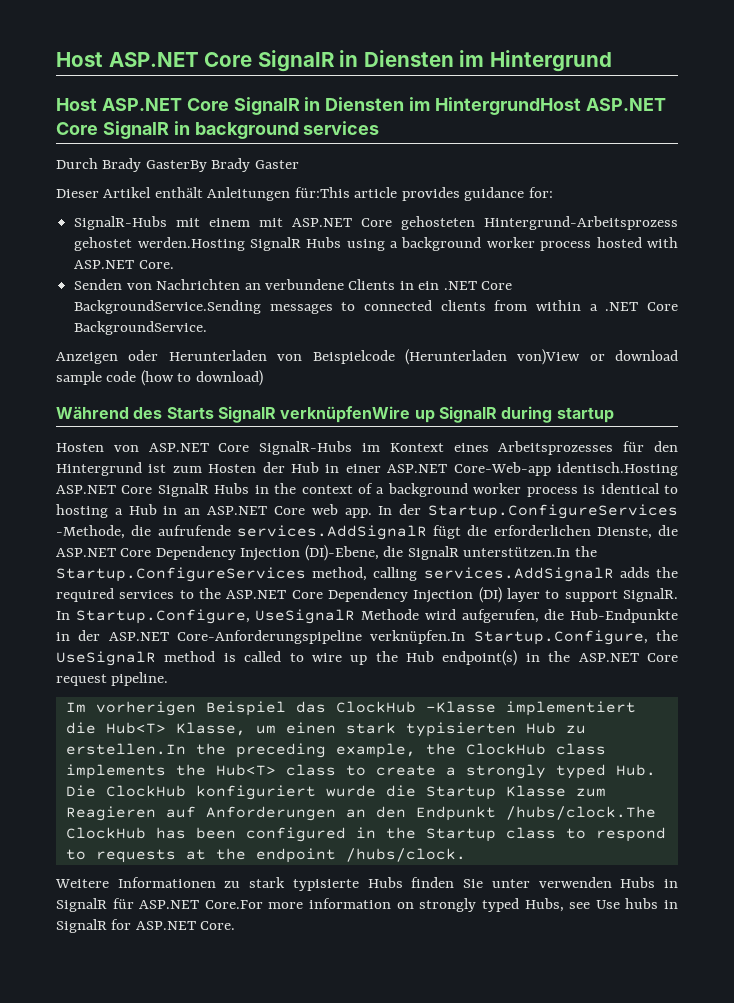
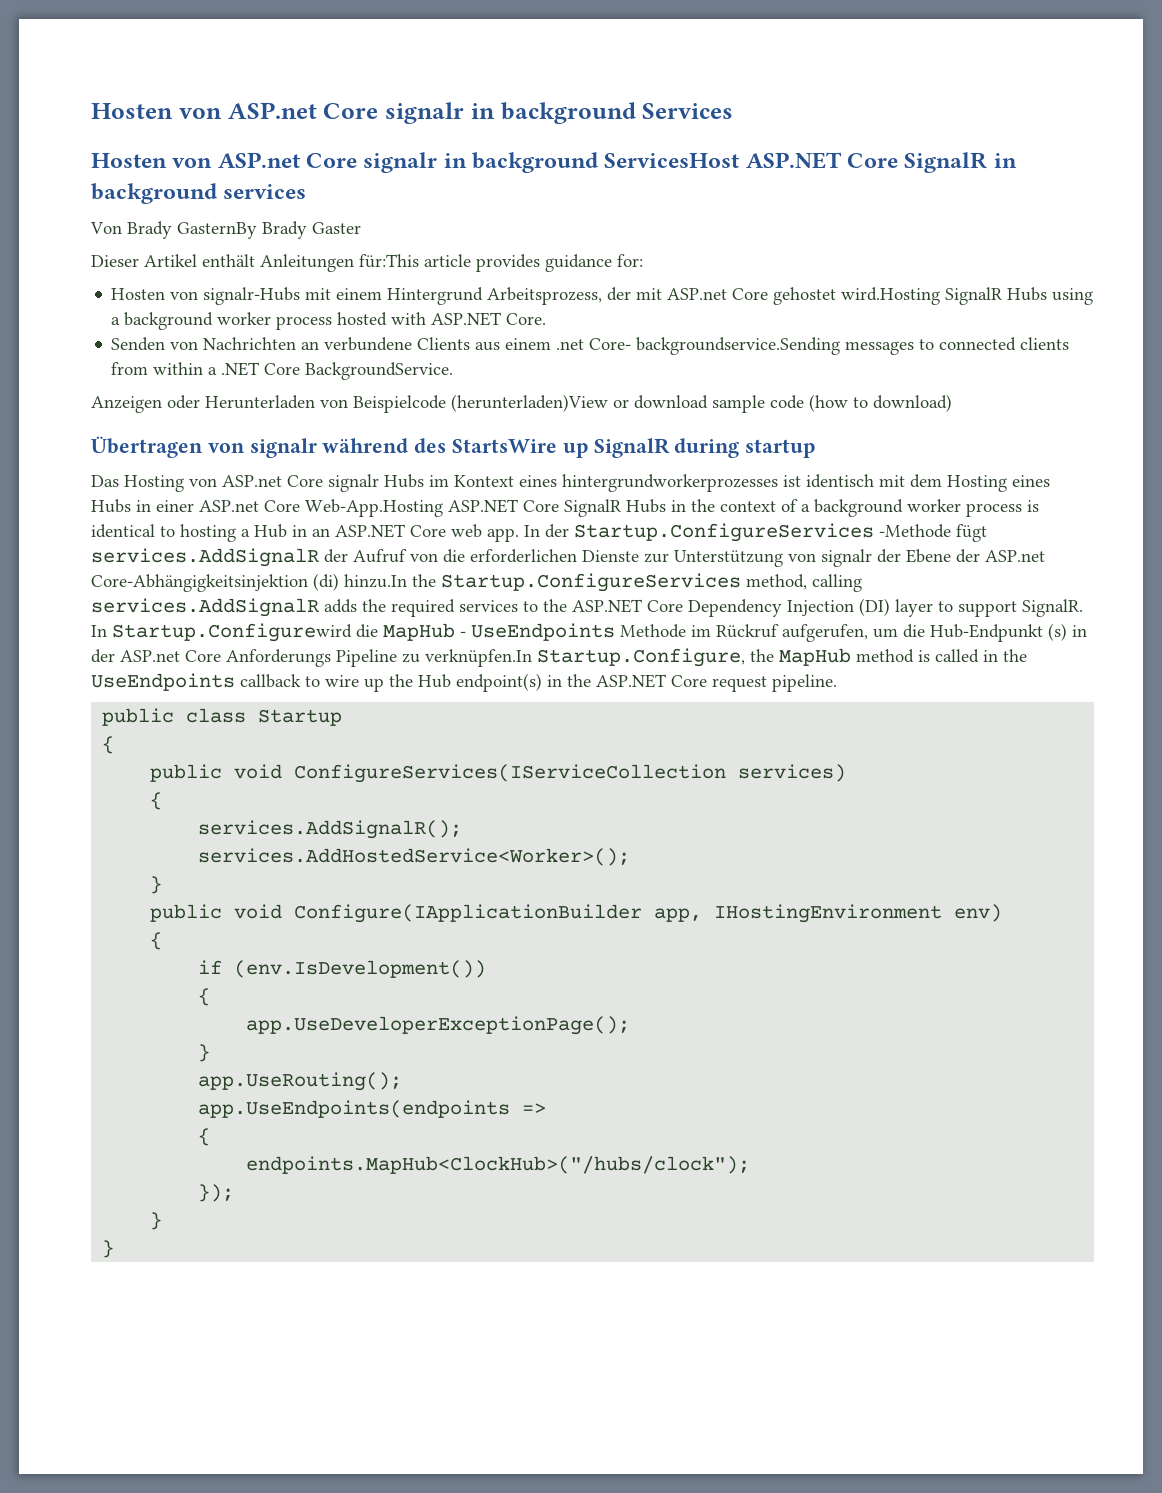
[56,50,612,72] [56,97,582,115] Host ASP.NET Core SignalR in Diensten im Hintergrund // Host ASP.NET Core SignalR in Diensten im HintergrundHost -> [91,102,734,124] [91,152,741,173] Hosten von ASP.net Core signalr in background Services // Hosten von ASP.net Core signalr in background ServicesHost
[56,158,207,172] Durch Brady GasterBy -> [90,221,257,239] Von Brady GasternBy
[74,216,678,230] [74,237,245,251] SignalR-Hubs mit einem mit ASP.NET Core gehosteten Hintergrund-Arbeitsprozess gehostet werden.Hosting -> [111,287,941,305] Hosten von signalr-Hubs mit einem Hintergrund Arbeitsprozess, der mit ASP.net Core gehostet wird.Hosting
[399,281,513,290] [74,300,262,314] in ein .NET Core BackgroundService.Sending -> [475,337,841,355] aus einem .net Core- backgroundservice.Sending
[404,349,581,365] (Herunterladen von)View -> [451,394,608,412] (herunterladen)View
[56,406,614,423] [56,441,678,455] [56,462,678,476] Während des Starts SignalR verknüpfenWire up SignalR during startup // Hosten von ASP.NET Core SignalR-Hubs im Kontext eines Arbeitsprozesses für den Hintergrund ist zum Hosten der Hub in einer ASP.NET Core-Web-app identisch.Hosting -> [91,436,816,458] [91,474,1050,492] [91,499,443,517] Übertragen von signalr während des StartsWire up SignalR during startup // Das Hosting von ASP.net Core signalr Hubs im Kontext eines hintergrundworkerprozesses ist identisch mit dem Hosting eines Hubs in einer ASP.net Core Web-App.Hosting
[56,525,678,540] [56,545,571,561] -Methode, die aufrufende services.AddSignalR fügt die erforderlichen Dienste, die ASP.NET Core Dependency Injection (DI)-Ebene, die SignalR unterstützen.In -> [879,524,987,542] [91,548,1045,567] [91,573,407,592] -Methode fügt services.AddSignalR der Aufruf von die erforderlichen Dienste zur Unterstützung von signalr der Ebene der ASP.net Core-Abhängigkeitsinjektion (di) hinzu.In
[75,609,678,624] [56,630,362,644] Startup.Configure, UseSignalR Methode wird aufgerufen, die Hub-Endpunkte in der ASP.NET Core-Anforderungspipeline -> [112,623,1087,642] [91,649,420,667] Startup.Configurewird die MapHub - UseEndpoints Methode im Rückruf aufgerufen, um die Hub-Endpunkt (s) in der ASP.net Core Anforderungs Pipeline zu
[56,651,156,666] UseSignalR -> [779,648,851,666] MapHub
(282, 656) none -> [983,649,1027,662] [91,673,301,691] in the UseEndpoints callback
[65,701,636,716] [65,722,586,737] [65,743,606,758] [65,764,656,779] [65,785,606,800] [65,806,656,821] [65,827,666,842] [65,848,466,863] [55,877,679,891] [56,898,679,912] [56,919,236,933] Im vorherigen Beispiel das ClockHub -Klasse implementiert die Hub<T> Klasse, um einen stark typisierten Hub zu erstellen.In the preceding example, the ClockHub class implements the Hub<T> class to create a strongly typed Hub. Die ClockHub konfiguriert wurde die Startup Klasse zum Reagieren auf Anforderungen an den Endpunkt /hubs/clock.The ClockHub has been configured in the Startup class to respond to requests at the endpoint /hubs/clock. // Weitere Informationen zu stark typisierte Hubs finden Sie unter verwenden Hubs in SignalR für ASP.NET Core.For more information on strongly typed Hubs, see Use hubs in SignalR for ASP.NET Core. -> [102,708,343,726] [102,736,115,754] [150,764,847,783] [150,792,163,810] [198,820,463,839] [198,848,631,866] [150,876,163,894] [150,904,1003,923] [150,932,163,950] [198,960,487,978] [198,988,211,1006] [246,1016,631,1035] [198,1044,211,1062] [198,1072,403,1091] [198,1100,547,1118] [198,1128,211,1146] [246,1156,751,1174] [198,1184,235,1202] [150,1212,163,1230] [102,1240,115,1258] public class Startup // { // public void ConfigureServices(IServiceCollection services) // { // services.AddSignalR(); // services.AddHostedService<Worker>(); // } // public void Configure(IApplicationBuilder app, IHostingEnvironment env) // { // if (env.IsDevelopment()) // { // app.UseDeveloperExceptionPage(); // } // app.UseRouting(); // app.UseEndpoints(endpoints => // { // endpoints.MapHub<ClockHub>("/hubs/clock"); // }); // } // }

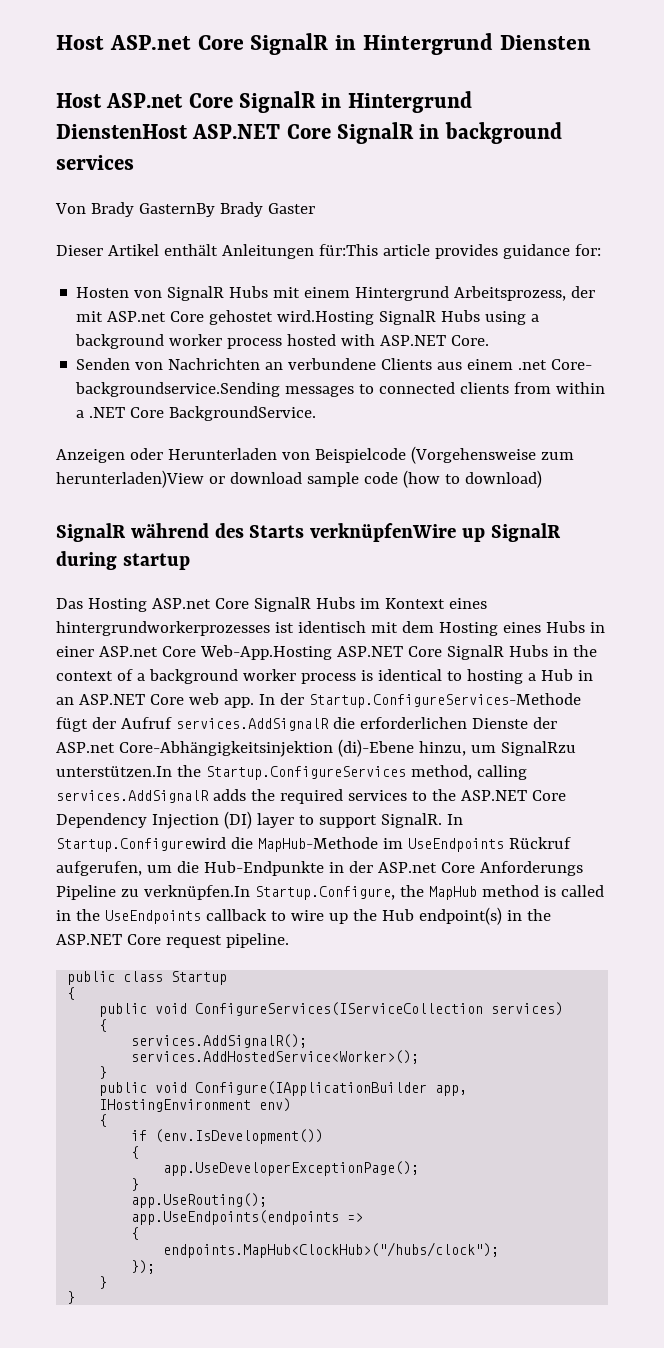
[91,102,734,124] [91,152,741,173] Hosten von ASP.net Core signalr in background Services // Hosten von ASP.net Core signalr in background ServicesHost -> [56,33,591,55] [56,91,472,113] [56,124,188,139] Host ASP.net Core SignalR in Hintergrund Diensten // Host ASP.net Core SignalR in Hintergrund DienstenHost
[203,287,301,305] signalr-Hubs -> [167,286,269,301] SignalR Hubs
[451,394,608,412] (herunterladen)View -> [410,446,574,464] [56,470,204,488] (Vorgehensweise zum herunterladen)View
[91,436,558,458] Übertragen von signalr während des StartsWire -> [56,523,457,542] SignalR während des Starts verknüpfenWire
[189,474,379,492] von ASP.net Core signalr -> [151,597,311,612] ASP.net Core SignalR
[574,523,987,542] [91,548,319,567] Startup.ConfigureServices -Methode fügt services.AddSignalR -> [308,693,581,708] [56,717,88,732] Startup.ConfigureServices-Methode fügt
[410,553,438,562] von -> [175,718,329,731] services.AddSignalR
[644,549,1045,567] [91,573,407,592] zur Unterstützung von signalr der Ebene der ASP.net Core-Abhängigkeitsinjektion (di) hinzu.In -> [532,717,557,729] [56,739,576,757] [56,766,172,777] der ASP.net Core-Abhängigkeitsinjektion (di)-Ebene hinzu, um SignalRzu unterstützen.In
[383,623,711,641] MapHub - UseEndpoints Methode im -> [257,837,504,852] MapHub-Methode im UseEndpoints
[930,623,1067,642] Hub-Endpunkt (s) -> [203,861,324,876] Hub-Endpunkte

